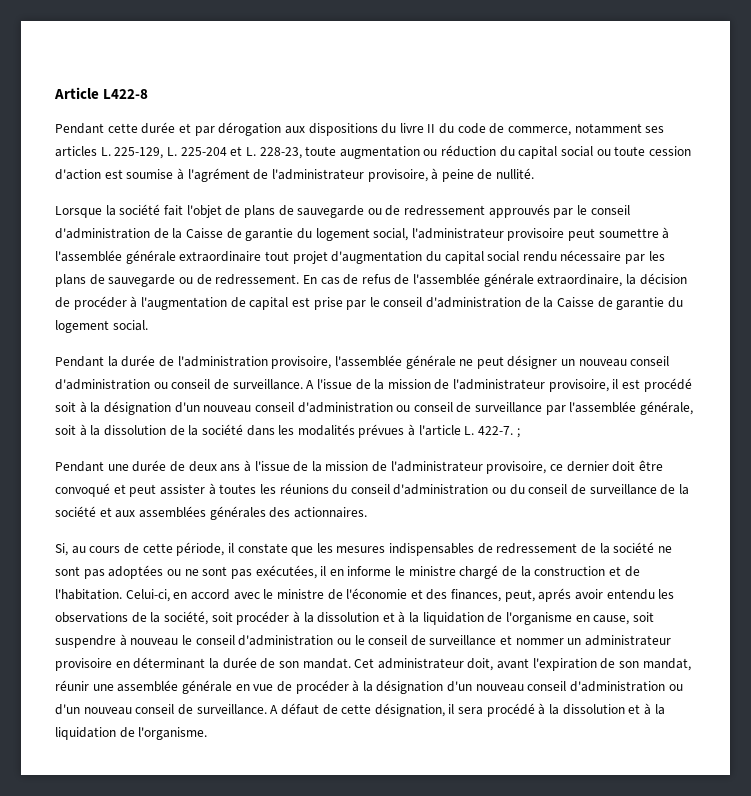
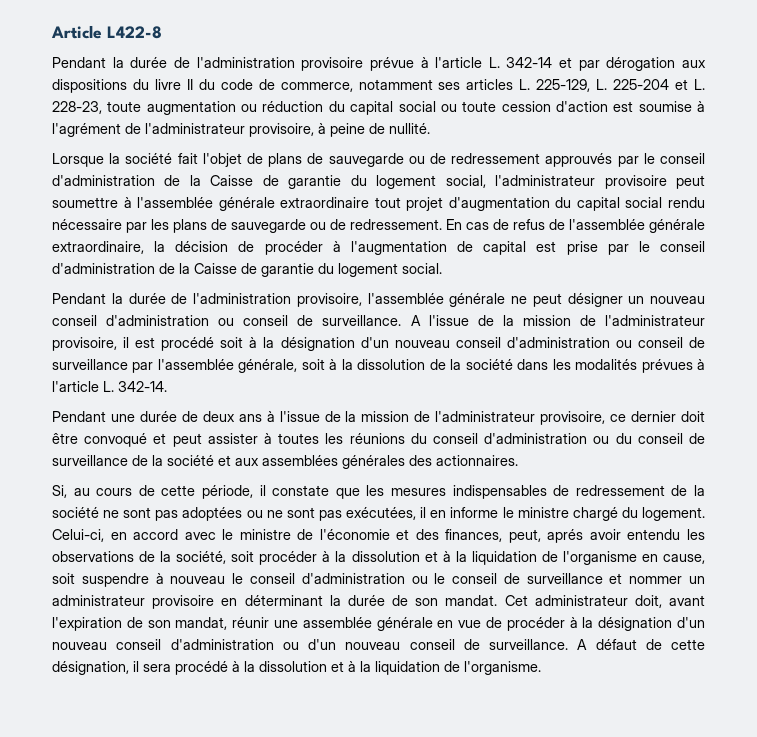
[107,122,176,134] cette durée -> [112,57,553,71] la durée de l'administration provisoire prévue à l'article L. 342-14
[478,426,520,438] 422-7. ; -> [118,381,167,392] 342-14.
[502,566,640,577] [55,589,122,600] de la construction et de l'habitation. -> [621,507,706,521] du logement.

